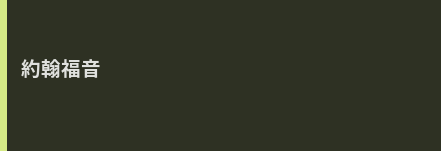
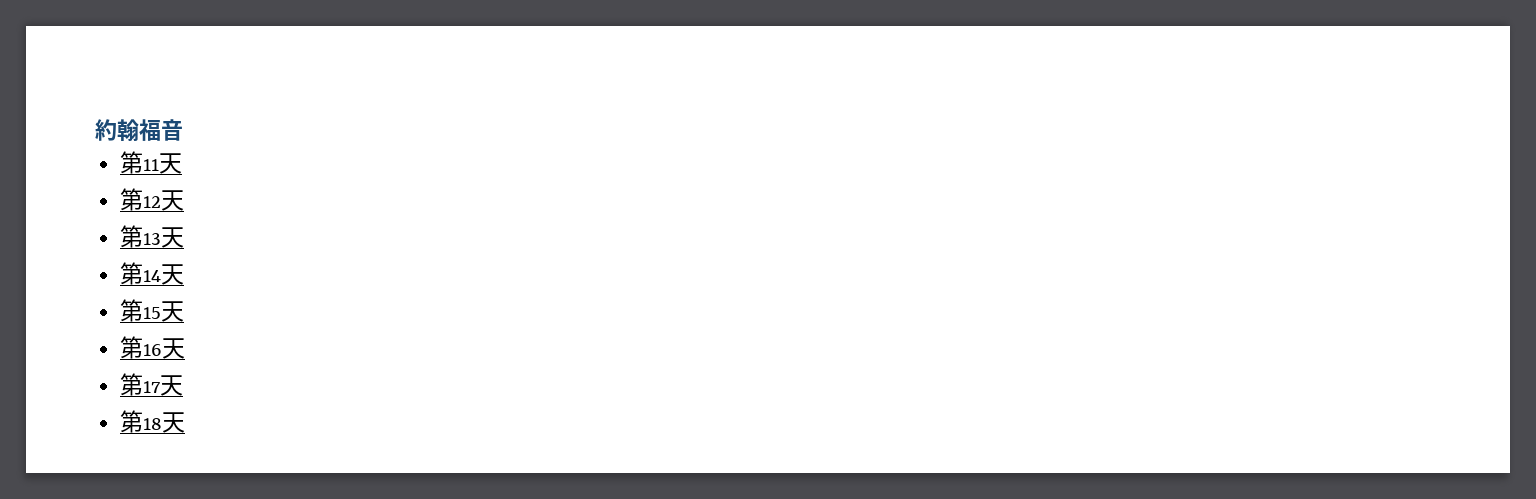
(101, 68) none -> [120,151,183,174] [120,188,185,211] [120,225,185,248] [120,262,185,285] [120,299,185,322] [120,336,186,359] [120,373,184,396] [120,410,186,433] // 第11天 // 第12天 // 第13天 // 第14天 // 第15天 // 第16天 // 第17天 // 第18天

